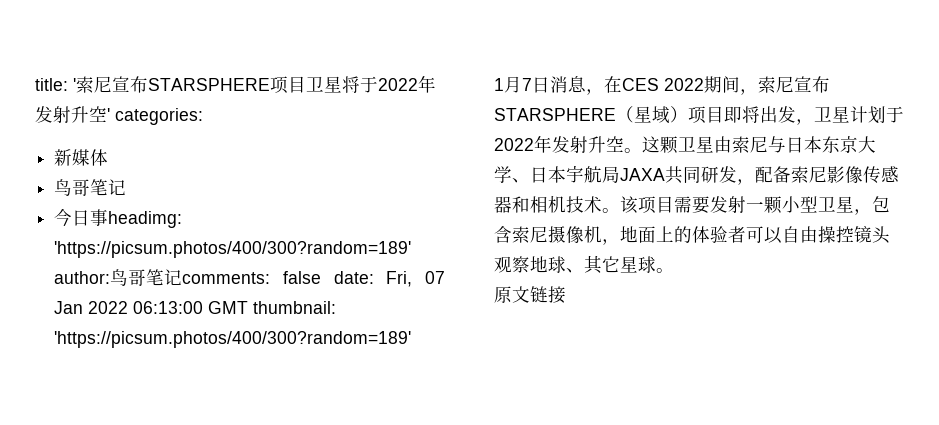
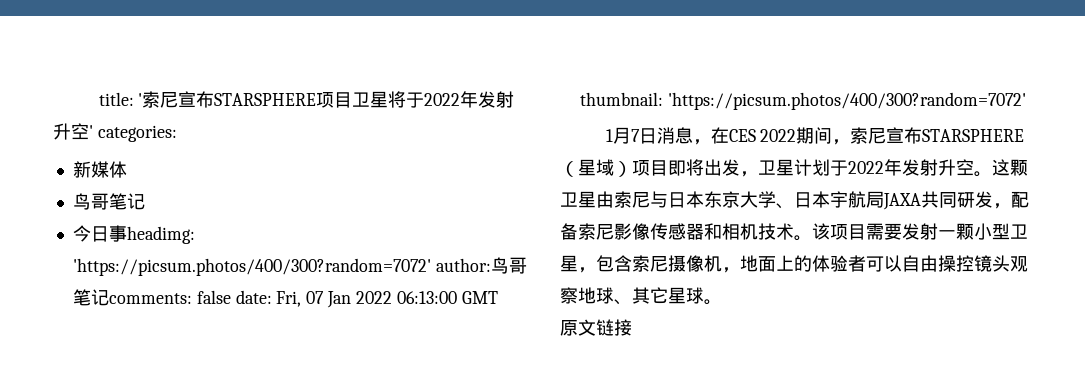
[54,241,412,258] 'https://picsum.photos/400/300?random=189' -> [72,258,431,276] 'https://picsum.photos/400/300?random=7072'
[54,331,412,348] 'https://picsum.photos/400/300?random=189' -> [667,92,1026,110] 'https://picsum.photos/400/300?random=7072'

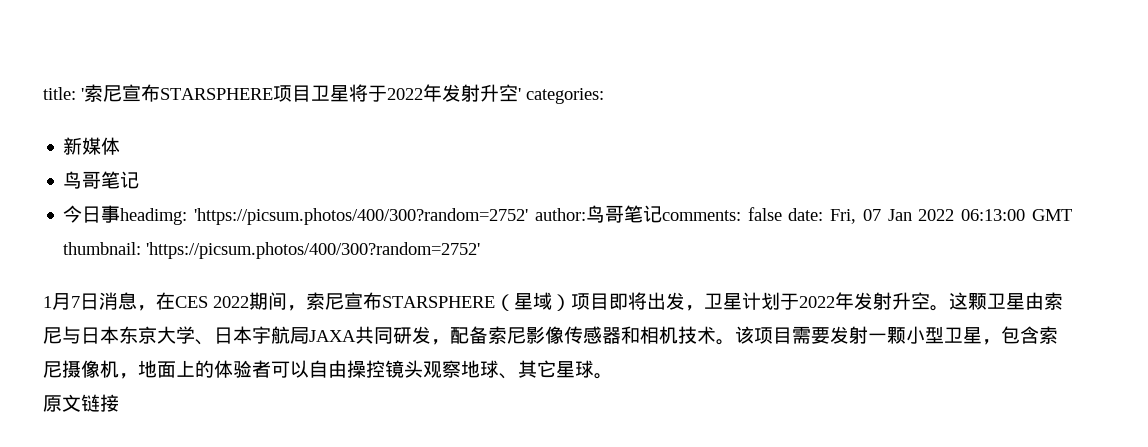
[72,258,431,276] 'https://picsum.photos/400/300?random=7072' -> [194,208,529,225] 'https://picsum.photos/400/300?random=2752'
[667,92,1026,110] 'https://picsum.photos/400/300?random=7072' -> [146,242,481,259] 'https://picsum.photos/400/300?random=2752'

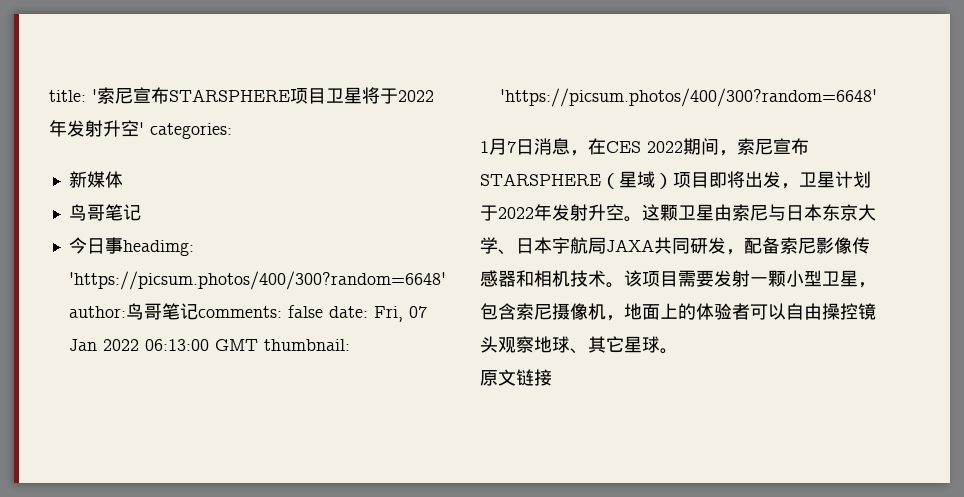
[194,208,529,225] 'https://picsum.photos/400/300?random=2752' -> [68,271,446,290] 'https://picsum.photos/400/300?random=6648'
[146,242,481,259] 'https://picsum.photos/400/300?random=2752' -> [499,88,877,107] 'https://picsum.photos/400/300?random=6648'

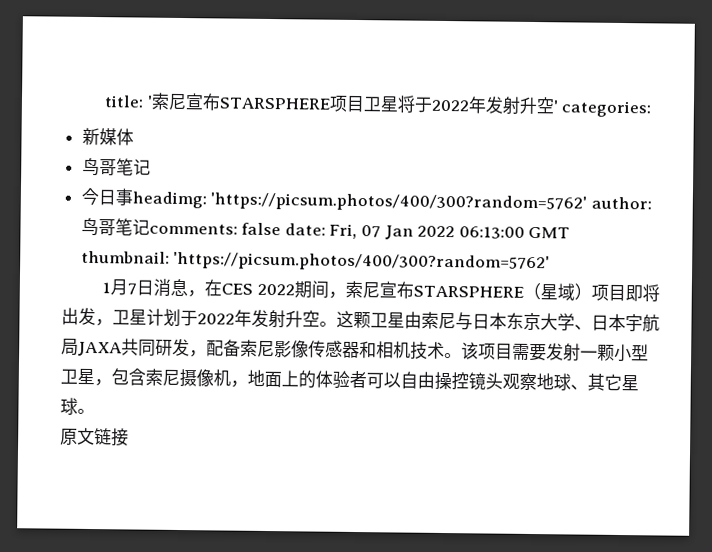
[68,271,446,290] 'https://picsum.photos/400/300?random=6648' -> [210,192,588,213] 'https://picsum.photos/400/300?random=5762'
[499,88,877,107] 'https://picsum.photos/400/300?random=6648' -> [173,251,551,273] 'https://picsum.photos/400/300?random=5762'

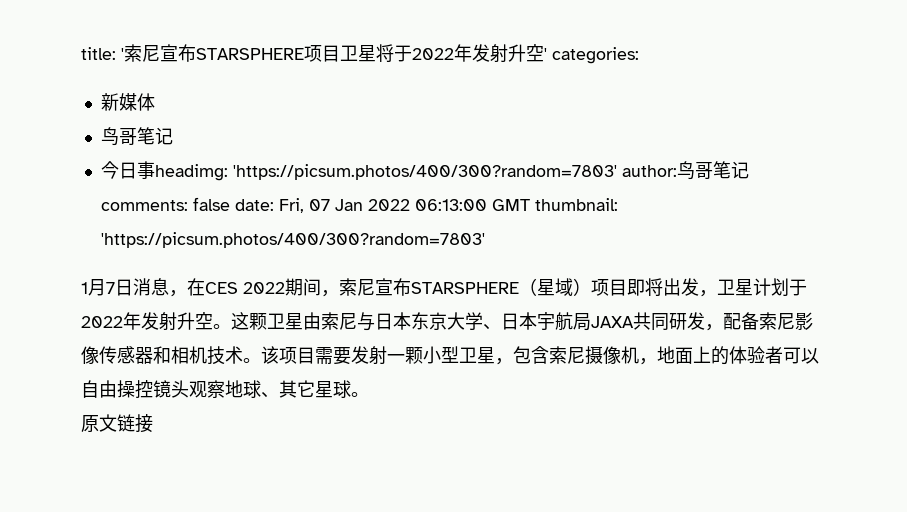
[210,192,588,213] 'https://picsum.photos/400/300?random=5762' -> [232,164,617,180] 'https://picsum.photos/400/300?random=7803'
[173,251,551,273] 'https://picsum.photos/400/300?random=5762' -> [100,232,485,248] 'https://picsum.photos/400/300?random=7803'

